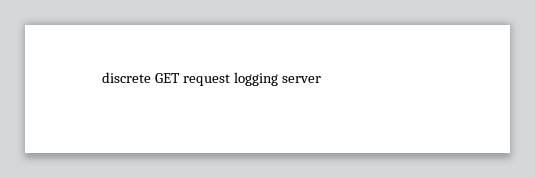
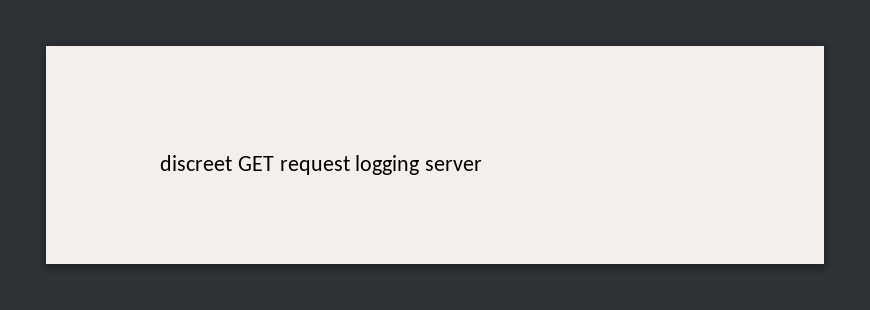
[102,72,151,83] discrete -> [160,155,232,171] discreet

